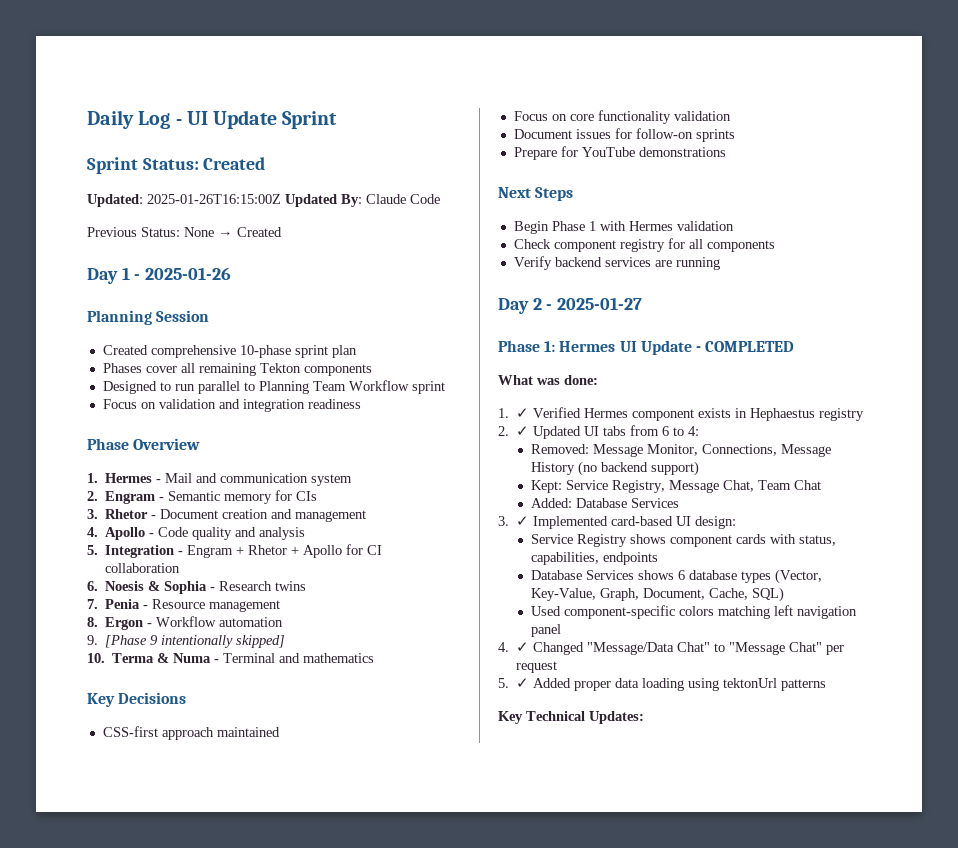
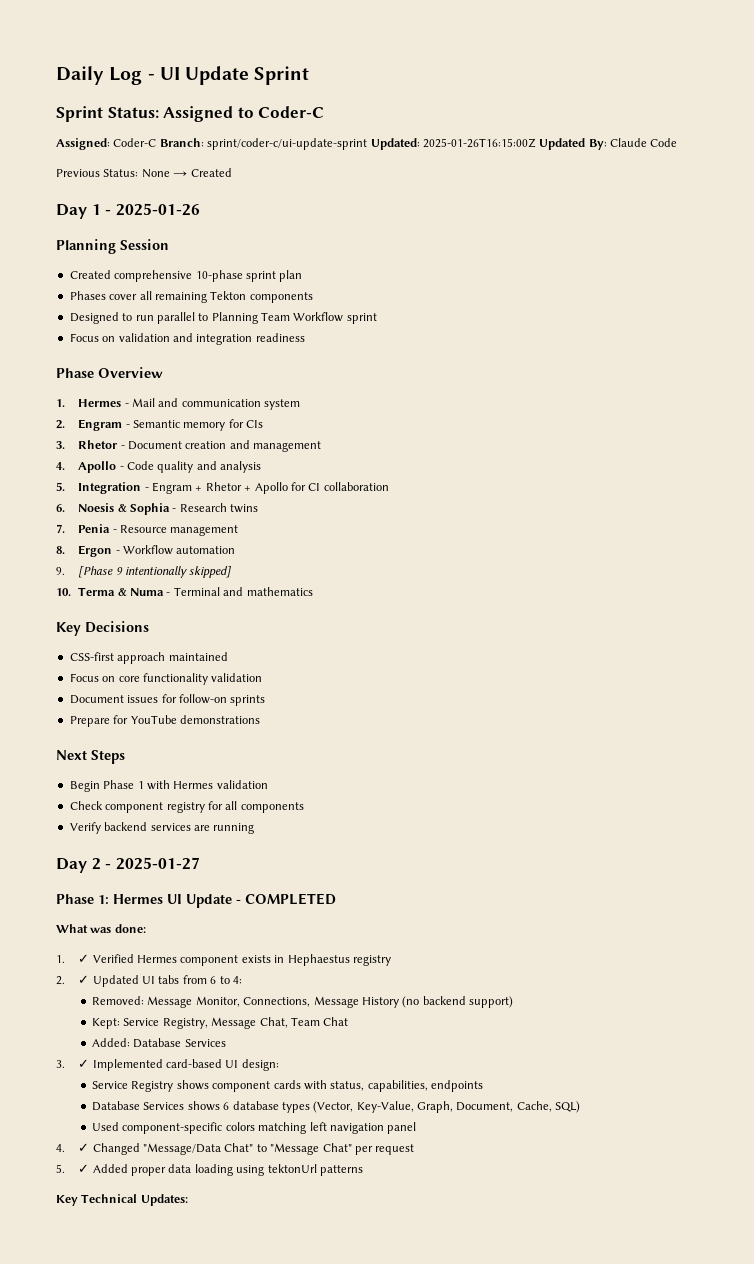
[203,157,266,170] Created // -> [163,106,325,122] [56,138,368,150] Assigned to Coder-C // Assigned: Coder-C Branch: sprint/coder-c/ui-update-sprint

